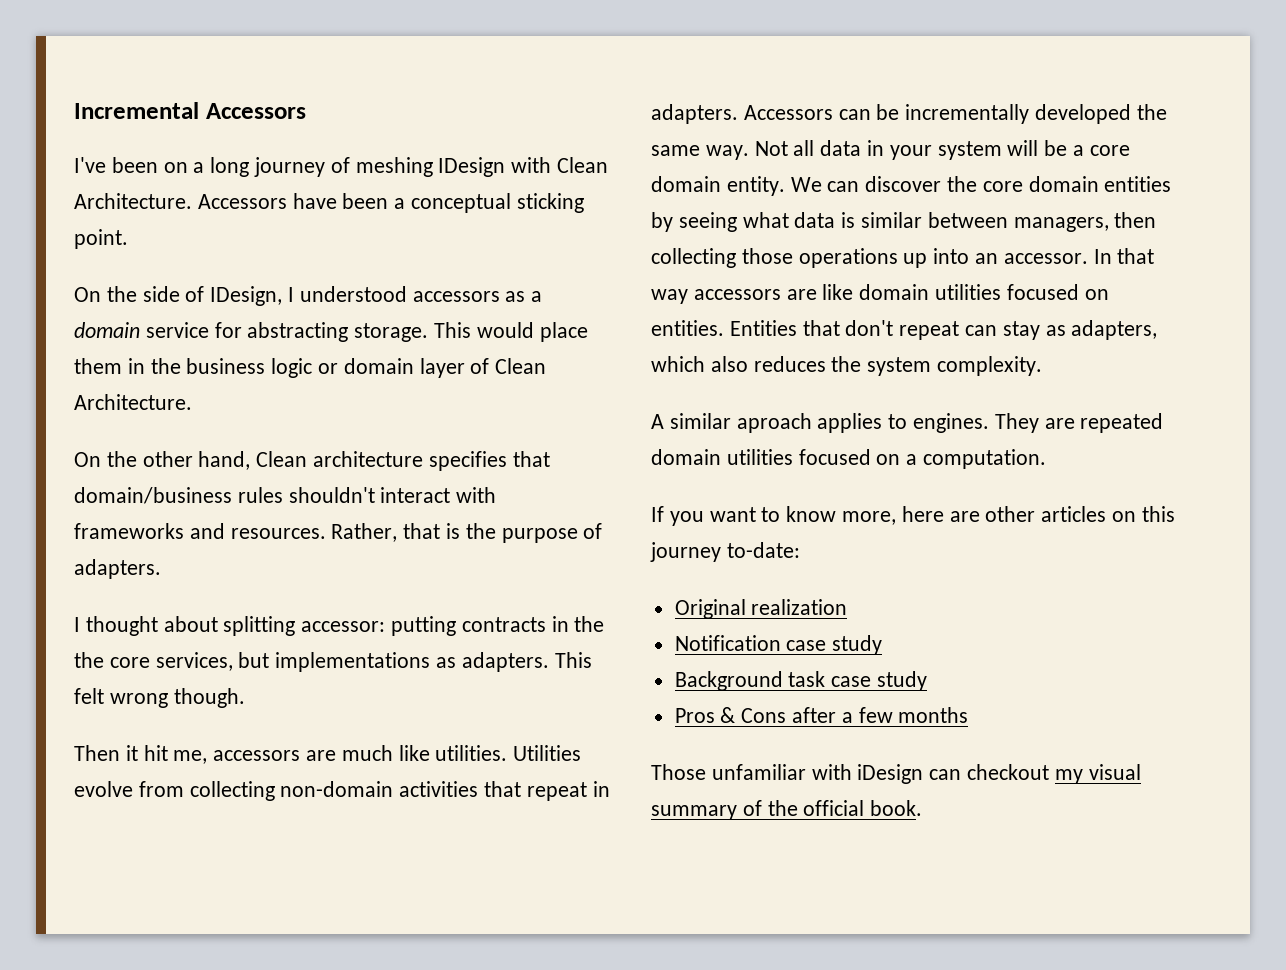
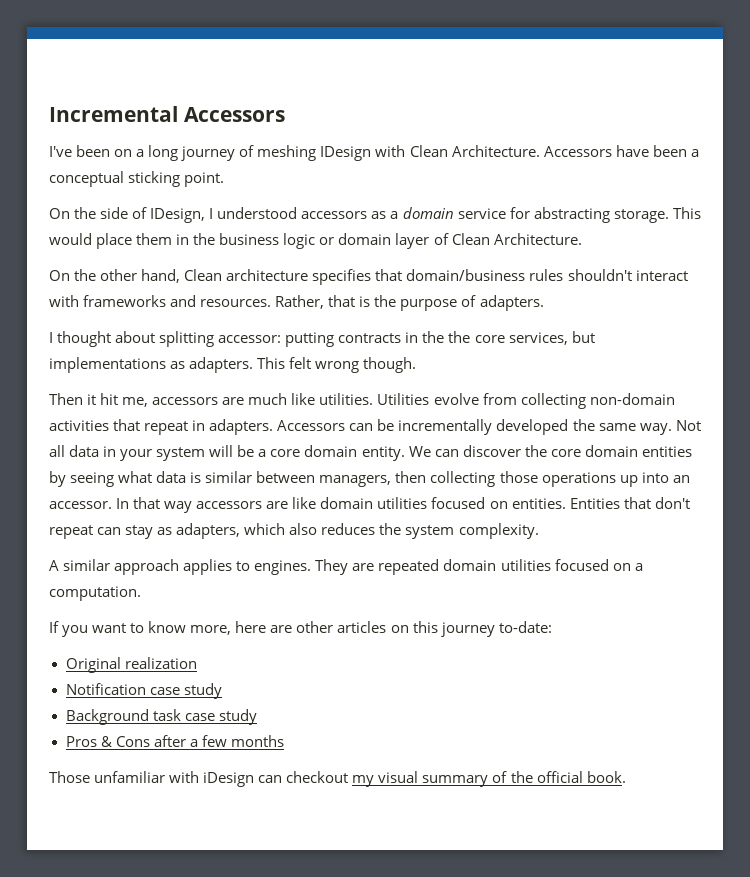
[736,413,812,433] aproach -> [114,559,180,575] approach

